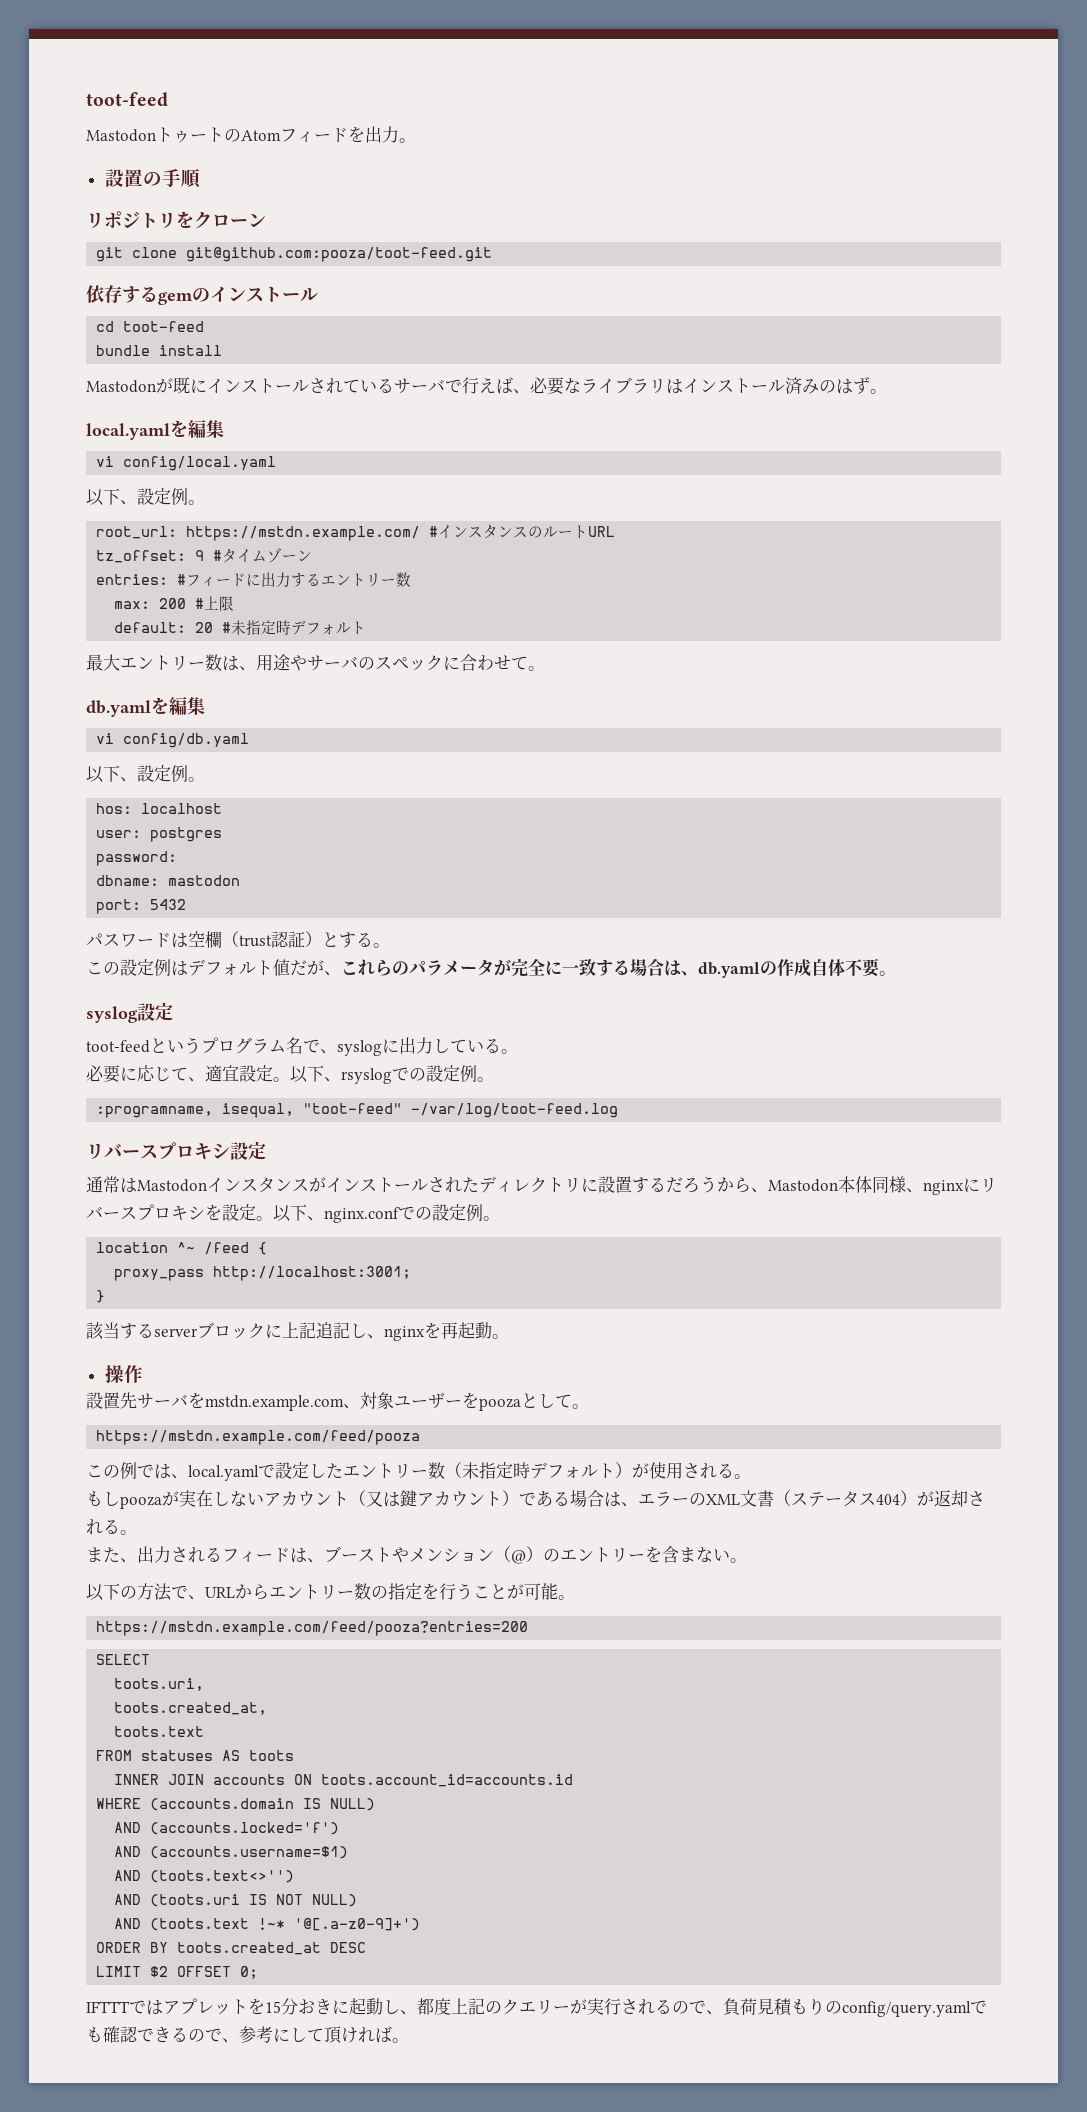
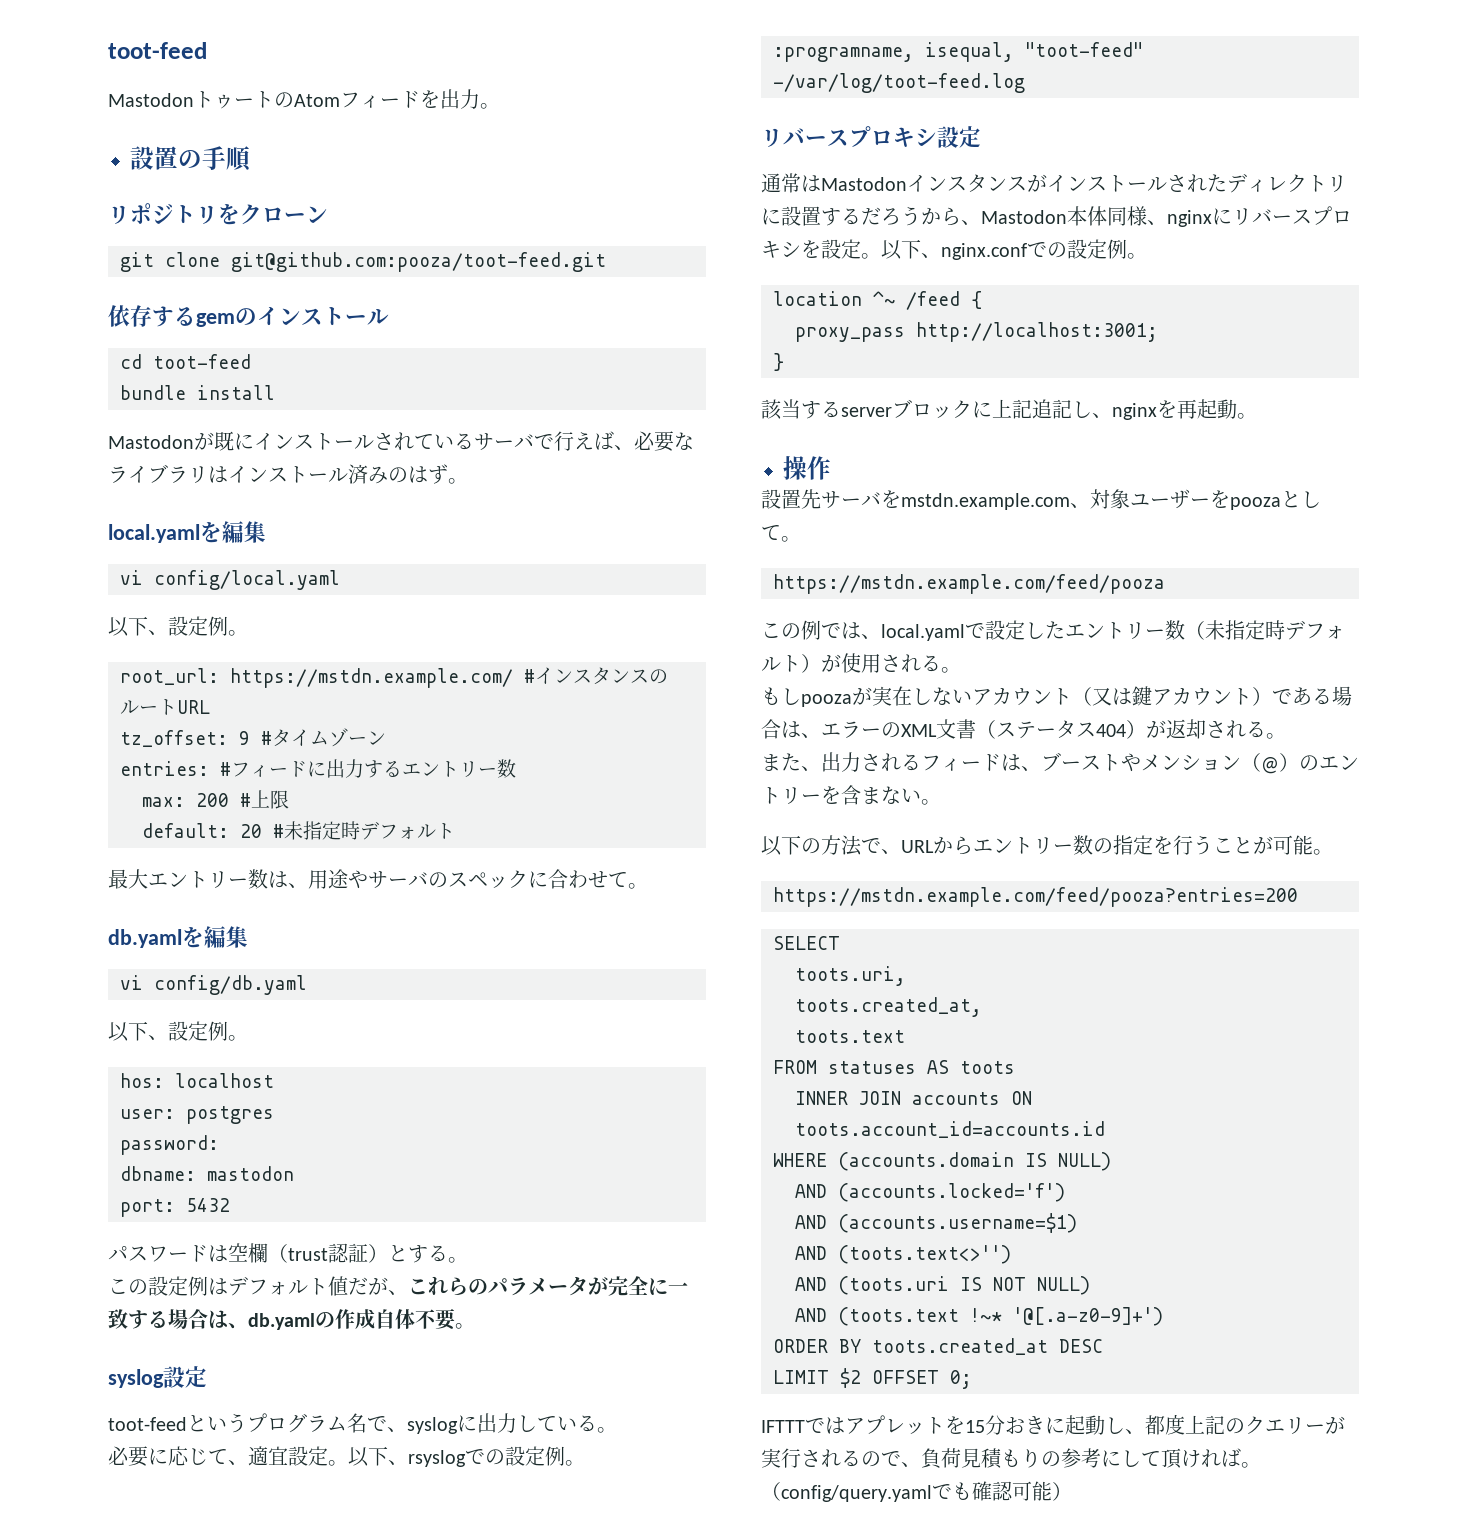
[842,2000,987,2017] [86,2026,239,2043] config/query.yamlでも確認できるので、 -> (1061, 1459) none
(409, 2040) none -> [761,1481,1072,1502] （config/query.yamlでも確認可能）

